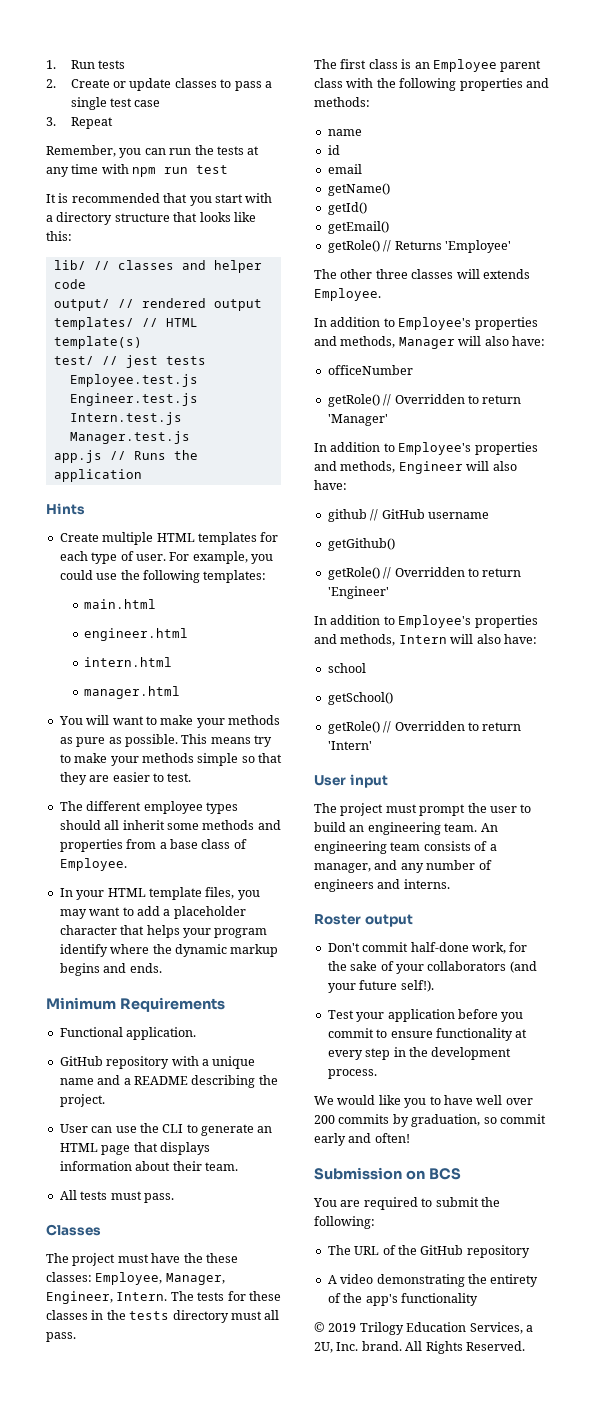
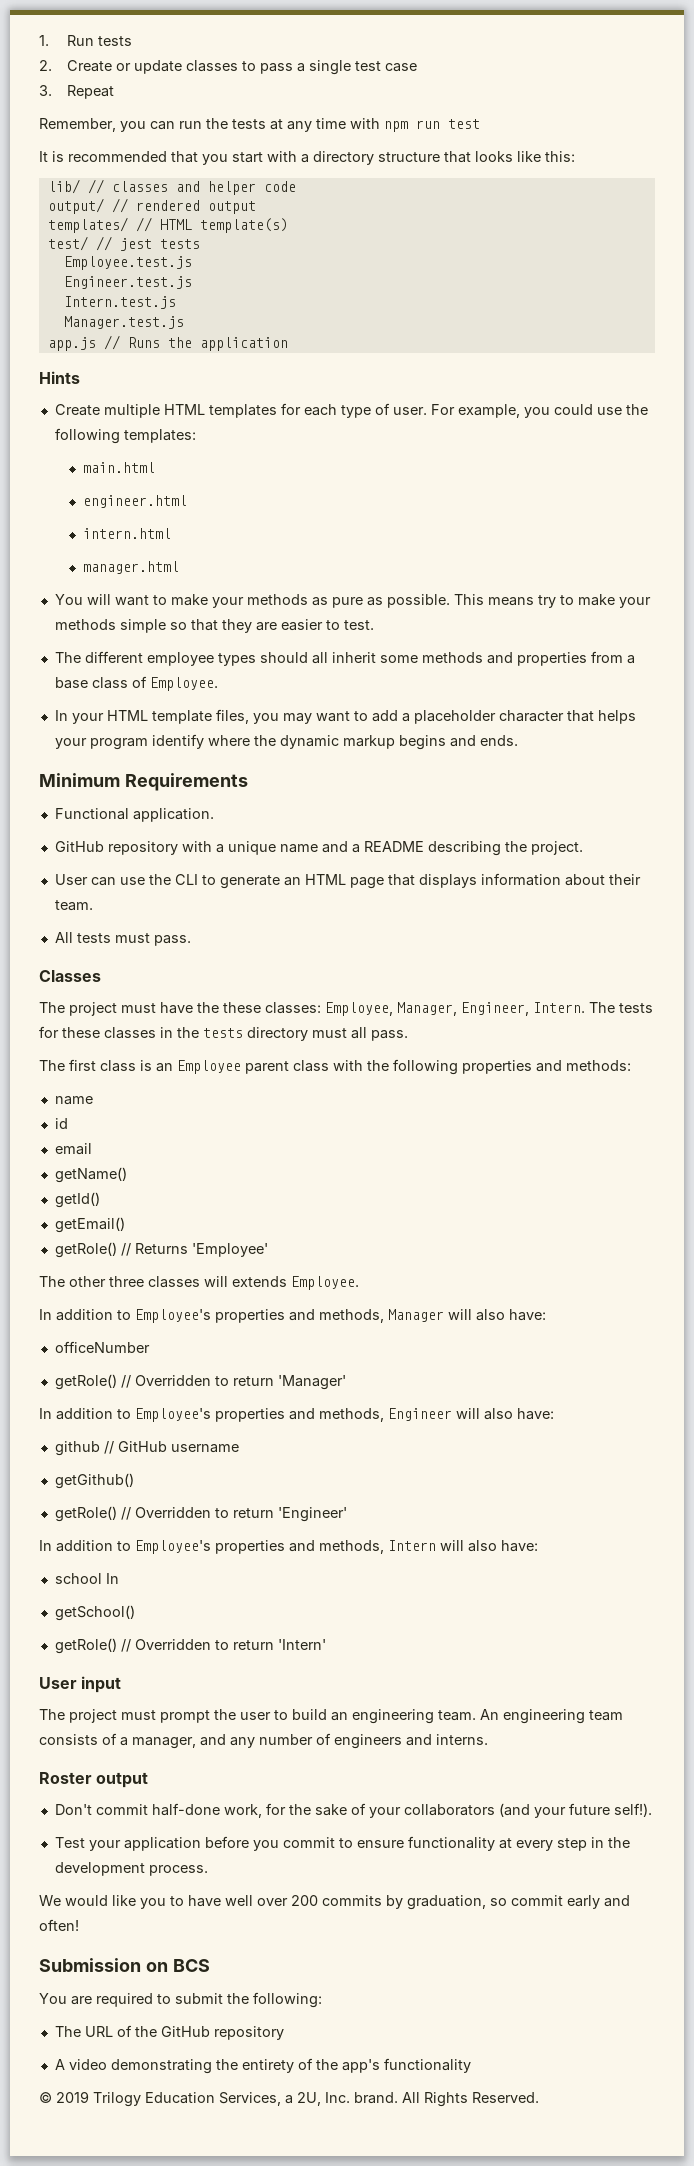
(366, 668) none -> [105,1573,119,1584] In

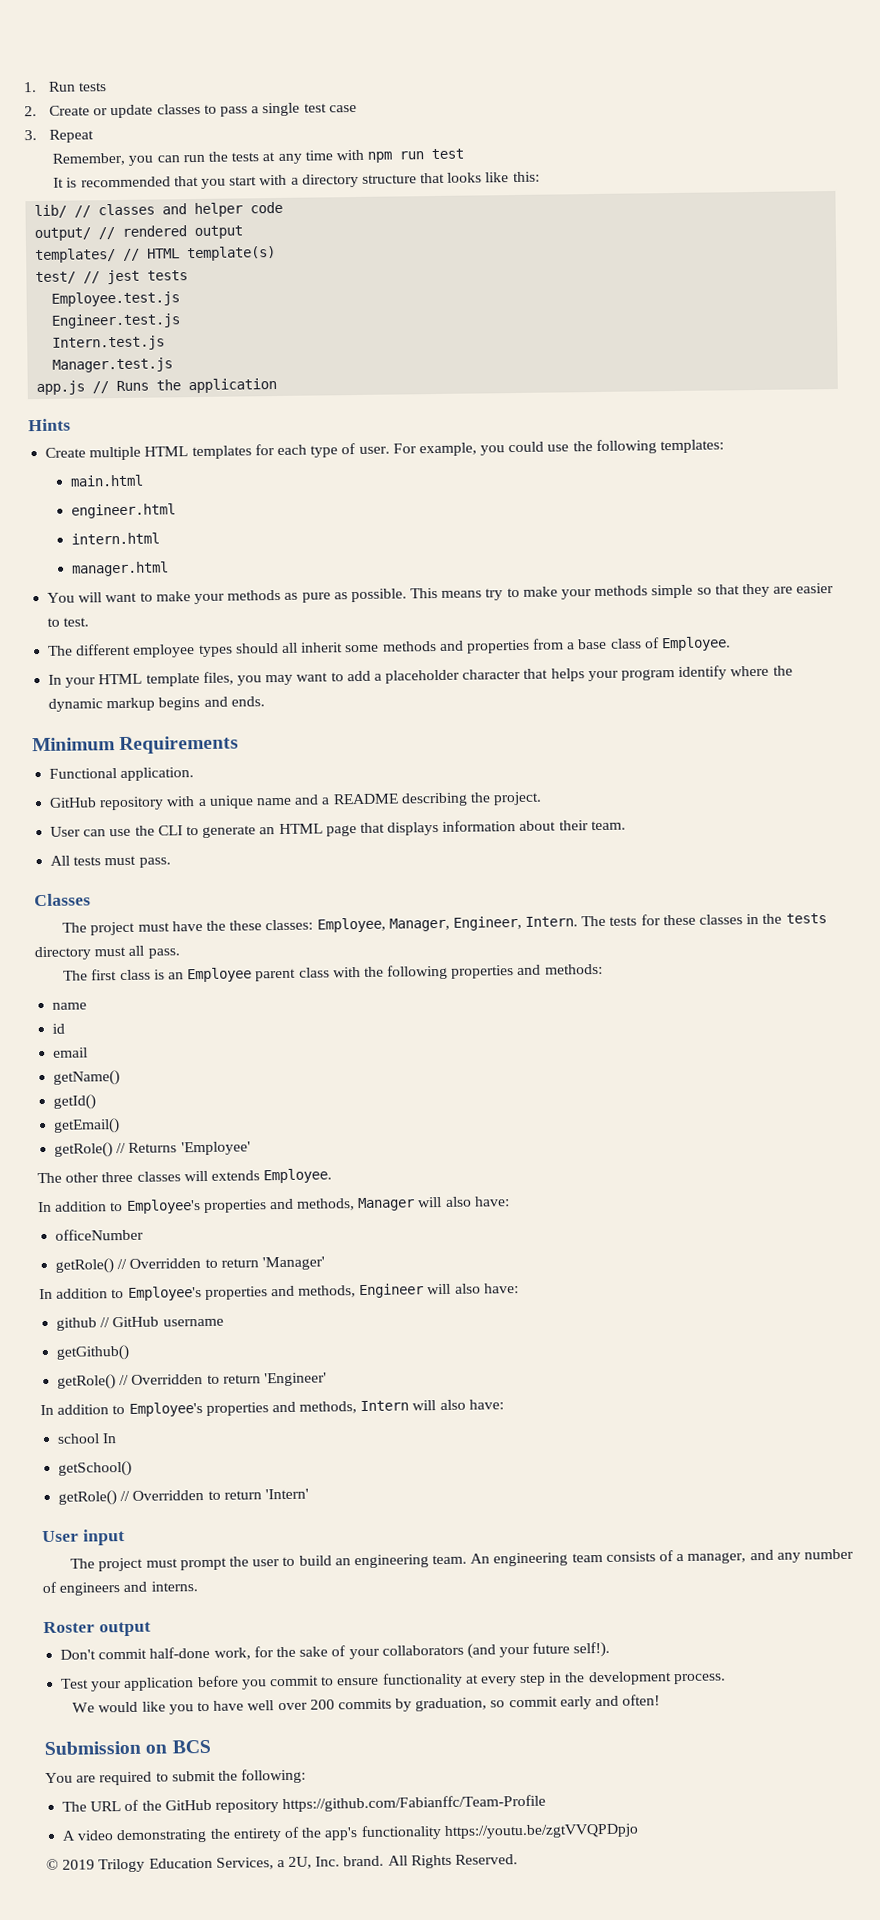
(284, 2033) none -> [282,1794,547,1813] https://github.com/Fabianffc/Team-Profile
(471, 2065) none -> [443,1823,639,1840] https://youtu.be/zgtVVQPDpjo

